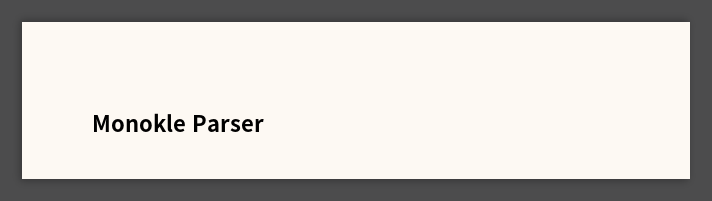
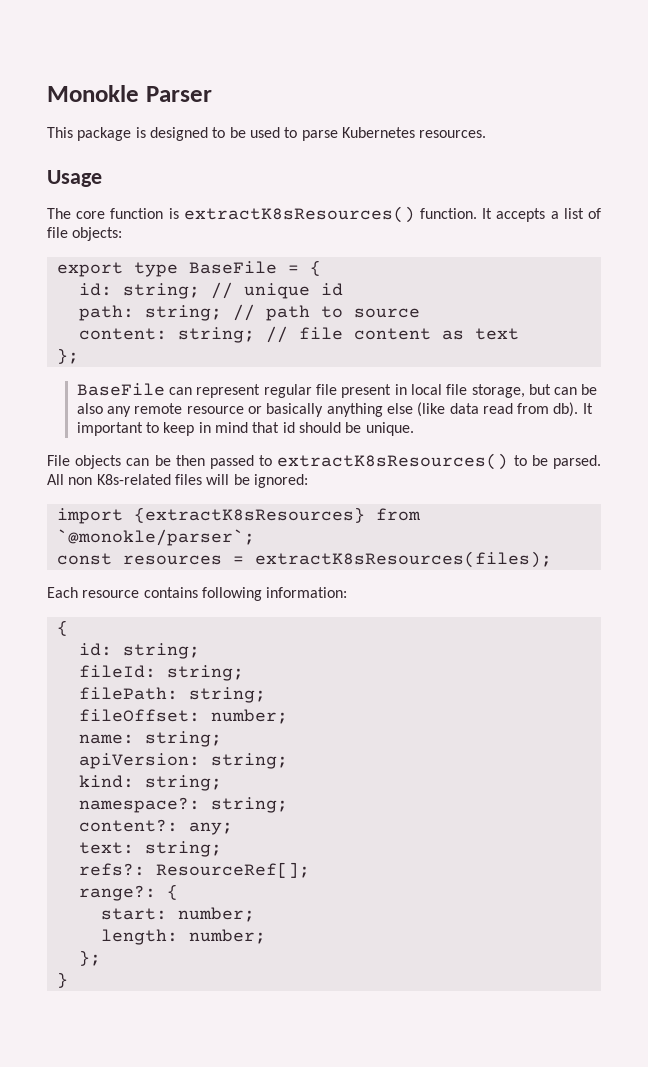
(264, 123) none -> [47,127,487,141] [47,170,102,187] [47,206,601,223] [47,227,123,241] [56,260,321,277] [78,282,343,299] [78,304,420,321] [78,326,519,343] [56,348,79,364] [76,383,598,398] [76,402,593,417] [76,422,414,436] [47,453,601,470] [47,474,308,488] [56,507,421,524] [56,529,255,546] [56,551,552,568] [47,587,348,601] [56,620,68,636] [78,643,200,659] [78,665,244,681] [78,687,266,703] [78,709,288,724] [78,731,222,747] [78,753,288,769] [78,775,222,791] [78,797,288,813] [78,819,233,835] [78,841,222,857] [78,862,310,878] [78,884,178,901] [100,907,255,922] [100,929,266,945] [78,950,101,966] [56,972,68,988] // This package is designed to be used to parse Kubernetes resources. // Usage // The core function is extractK8sResources() function. It accepts a list of file objects: // export type BaseFile = { // id: string; // unique id // path: string; // path to source // content: string; // file content as text // }; // BaseFile can represent regular file present in local file storage, but can be also any remote resource or basically anything else (like data read from db). It important to keep in mind that id should be unique. // File objects can be then passed to extractK8sResources() to be parsed. All non K8s-related files will be ignored: // import {extractK8sResources} from `@monokle/parser`; // const resources = extractK8sResources(files); // Each resource contains following information: // { // id: string; // fileId: string; // filePath: string; // fileOffset: number; // name: string; // apiVersion: string; // kind: string; // namespace?: string; // content?: any; // text: string; // refs?: ResourceRef[]; // range?: { // start: number; // length: number; // }; // }

